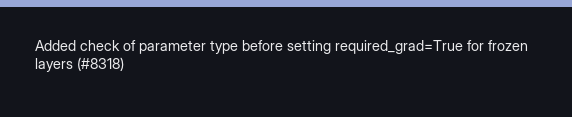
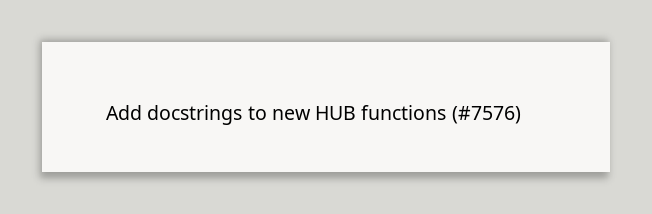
[35,40,528,54] [35,57,124,72] Added check of parameter type before setting required_grad=True for frozen layers (#8318) -> [106,105,521,125] Add docstrings to new HUB functions (#7576)

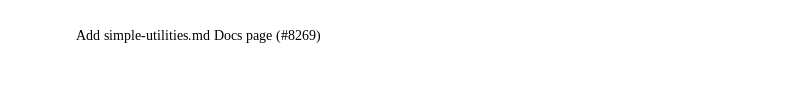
[147,105,521,125] docstrings to new HUB functions (#7576) -> [104,30,321,43] simple-utilities.md Docs page (#8269)

